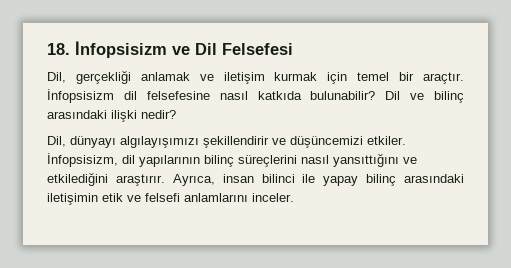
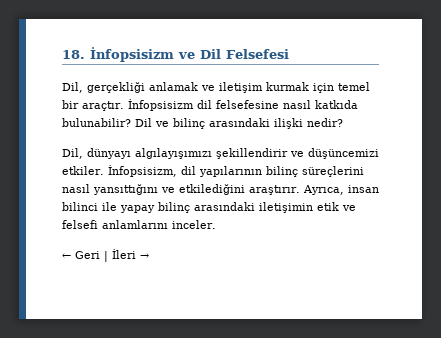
(294, 197) none -> [62,249,149,262] // ← Geri | İleri →

